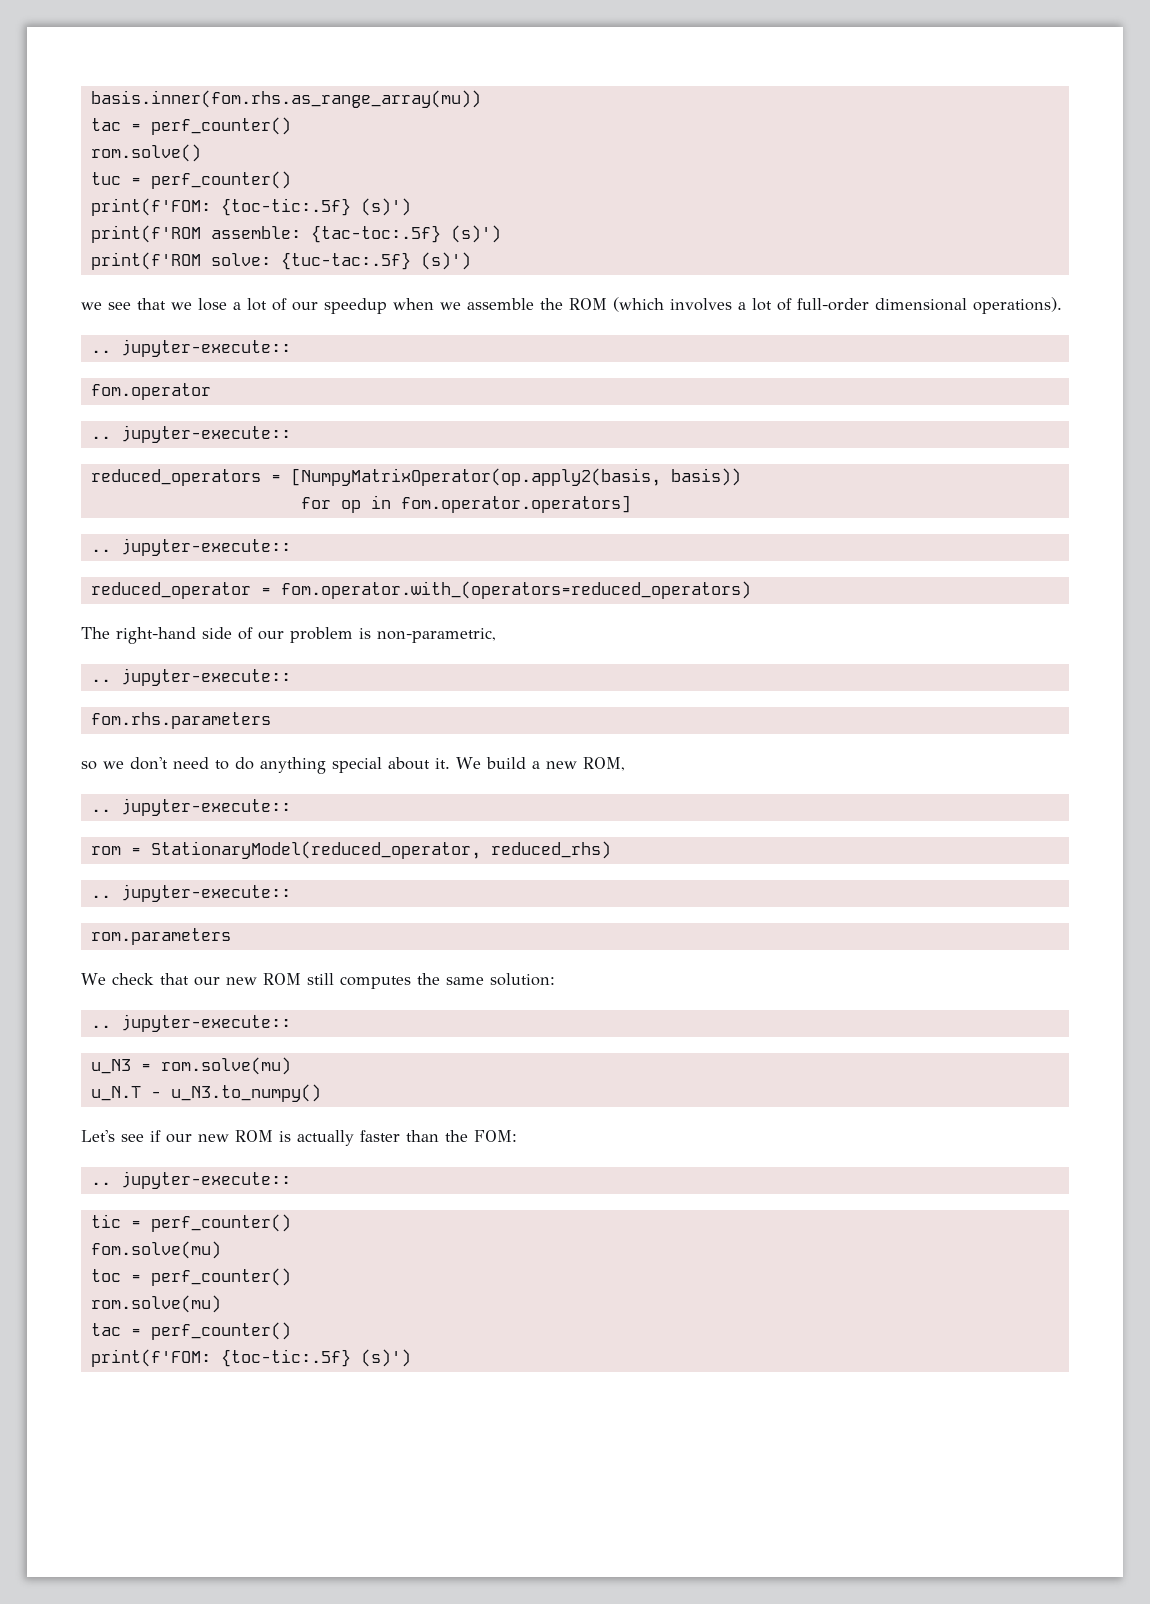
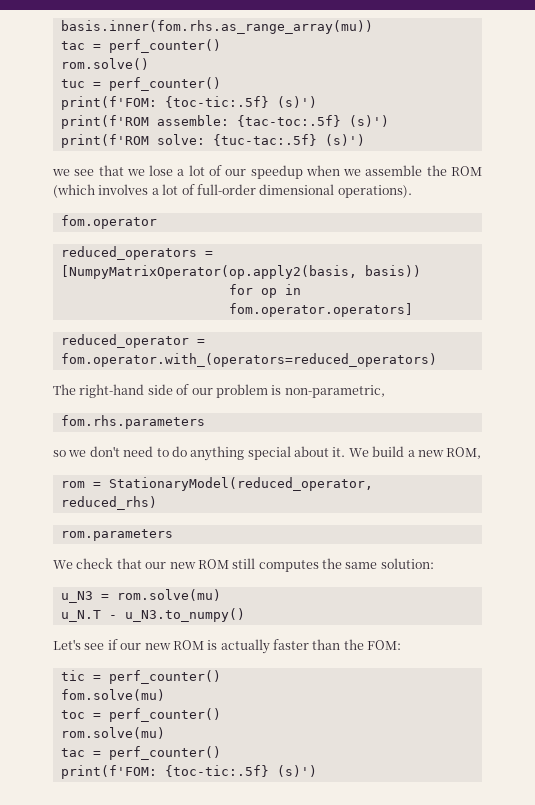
[90,339,291,357] // .. jupyter-execute:: -> (412, 191) none
[90,425,291,443] // .. jupyter-execute:: -> (157, 222) none
[90,538,291,556] // .. jupyter-execute:: -> (413, 310) none
[90,668,291,686] // .. jupyter-execute:: -> (385, 391) none
[90,798,291,816] // .. jupyter-execute:: -> (482, 453) none
[90,884,291,902] // .. jupyter-execute:: -> (157, 503) none
[90,1014,291,1032] // .. jupyter-execute:: -> (434, 563) none
[90,1171,291,1189] // .. jupyter-execute:: -> (402, 645) none

